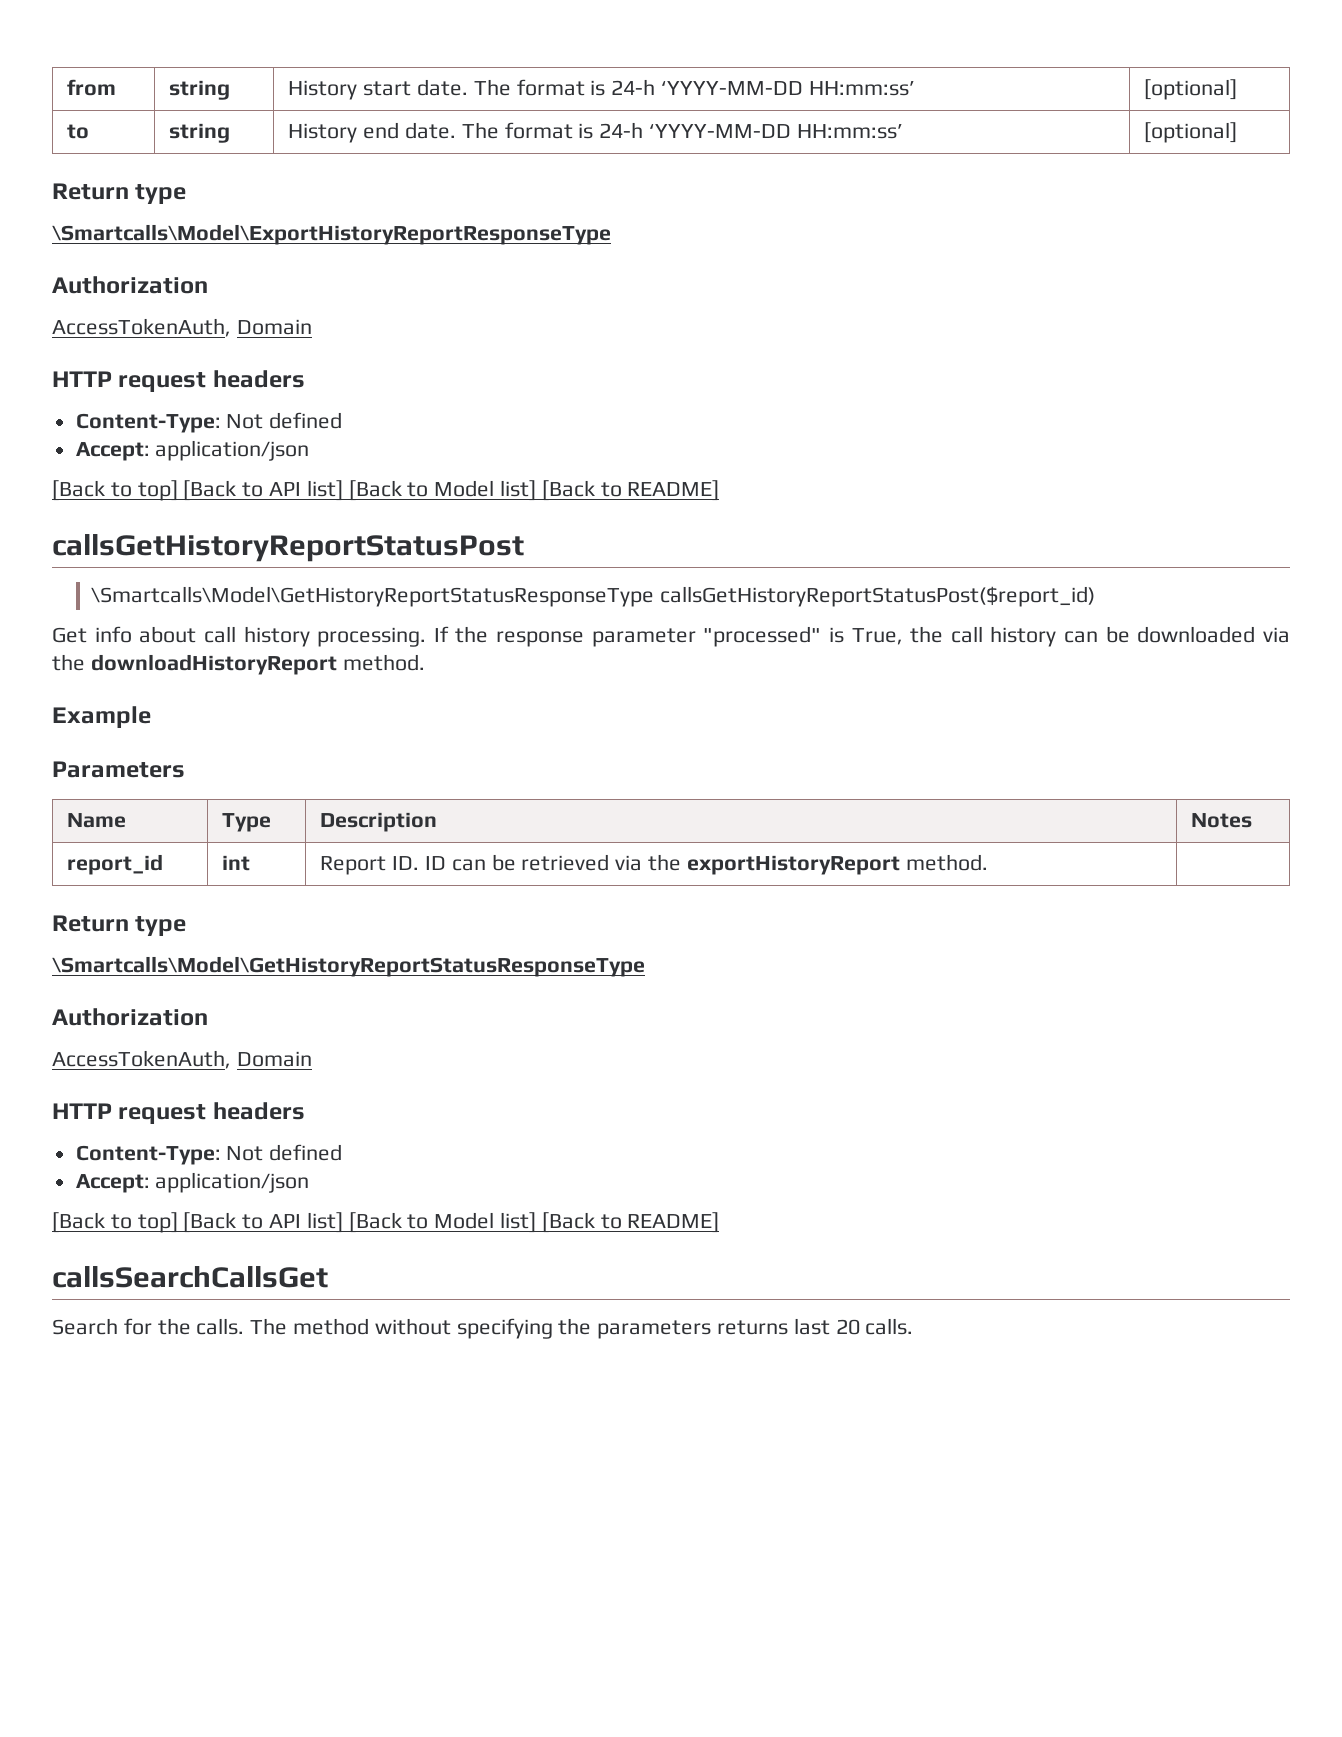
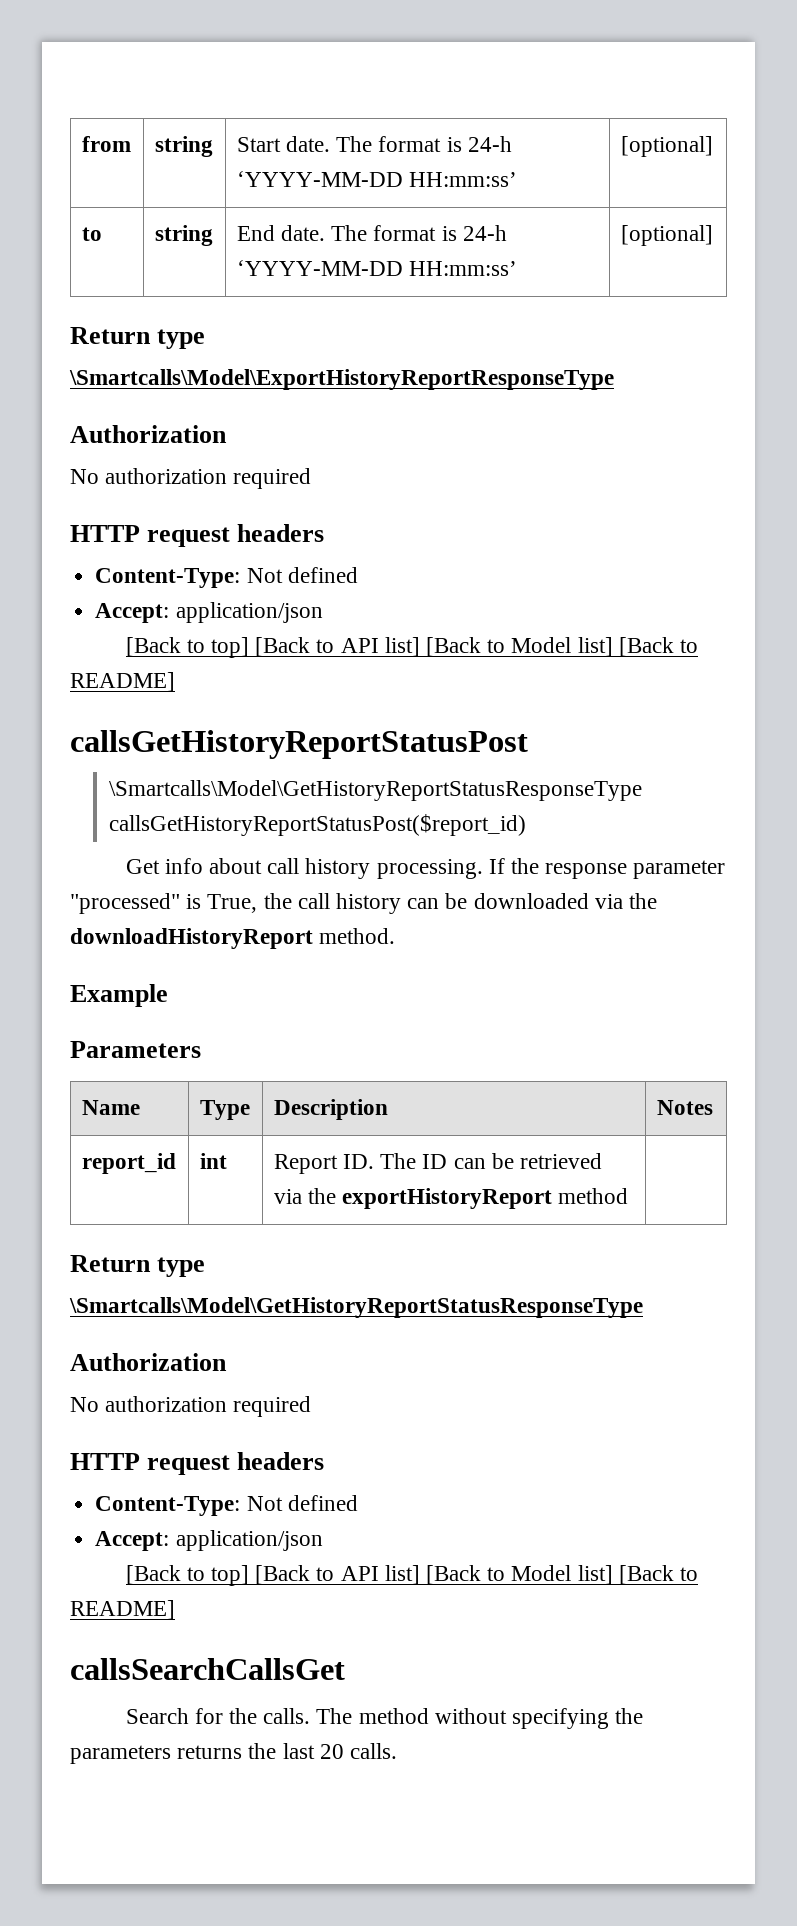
[288,80,412,100] History start -> [236,137,281,152] Start
[288,122,400,143] History end -> [236,225,275,241] End
[52,318,312,337] AccessTokenAuth, Domain -> [70,468,312,489] No authorization required
(420, 863) none -> [380,1153,417,1169] The
[905,854,988,871] method. -> [558,1188,629,1204] method
[52,1050,312,1069] AccessTokenAuth, Domain -> [70,1396,312,1417] No authorization required
(789, 1327) none -> [248,1743,277,1759] the

